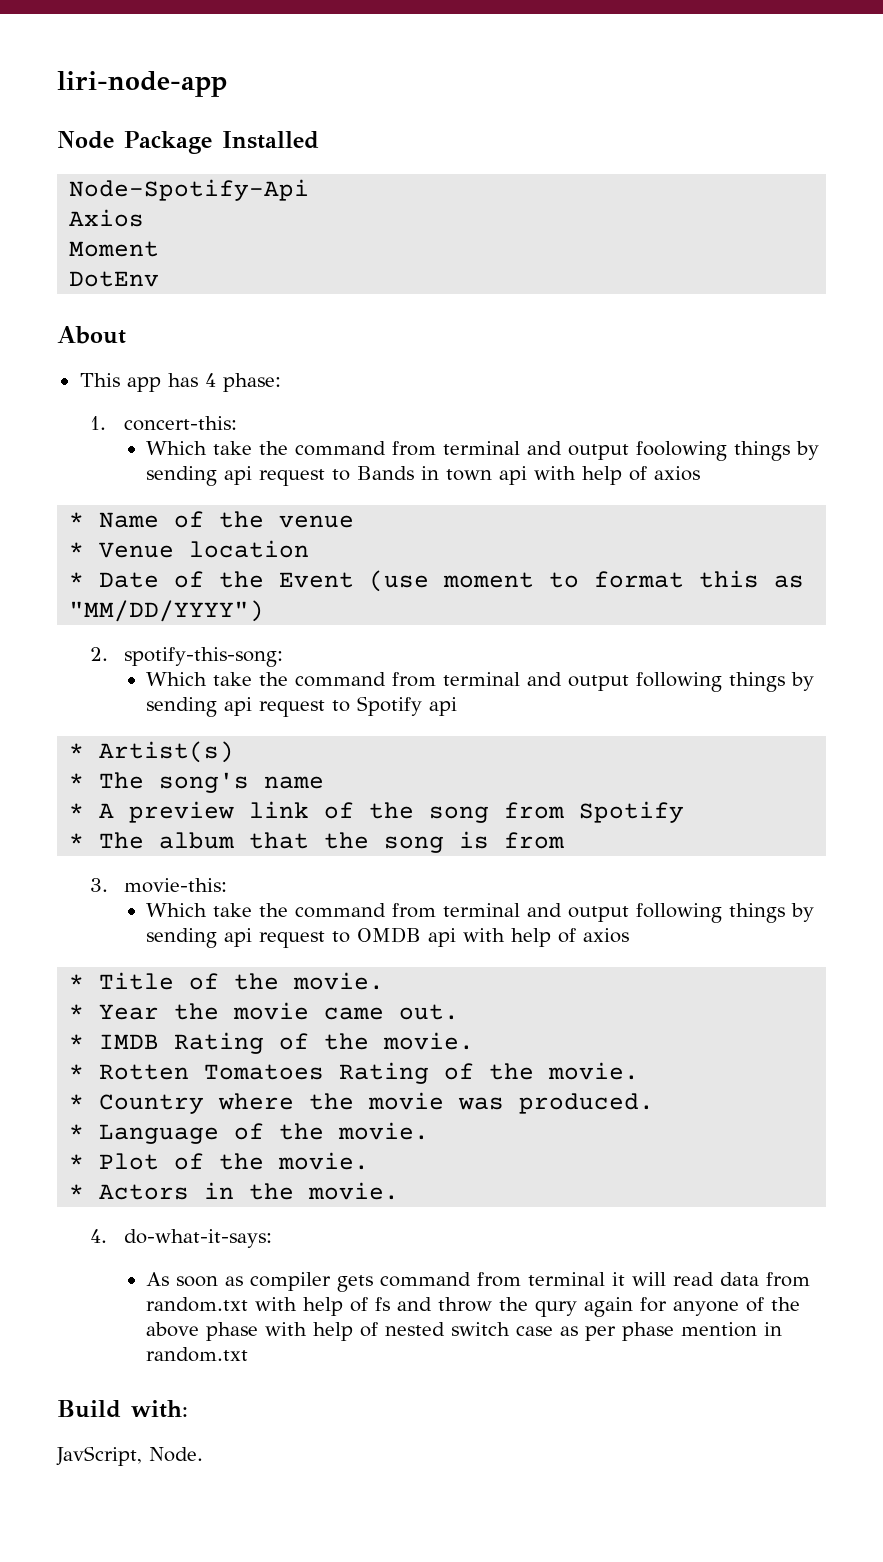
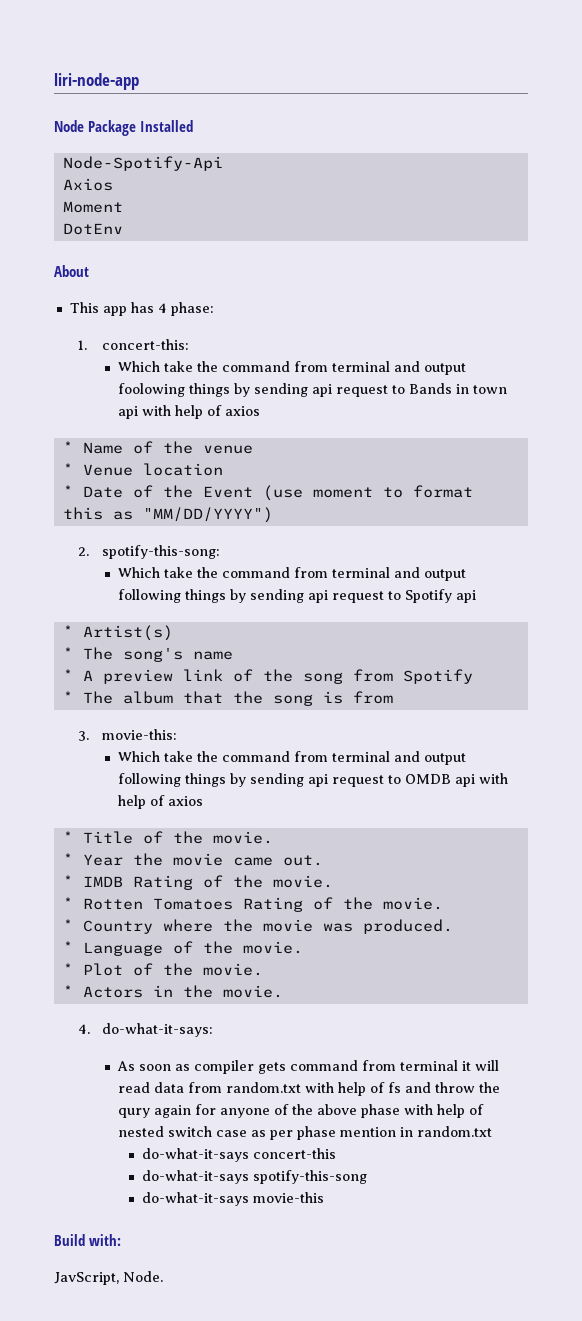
(249, 1354) none -> [141,1148,336,1162] [141,1170,367,1184] [141,1192,324,1206] // do-what-it-says concert-this // do-what-it-says spotify-this-song // do-what-it-says movie-this

